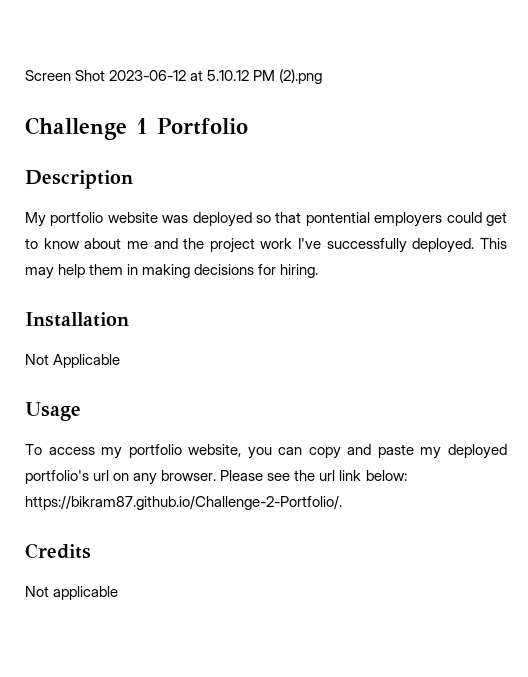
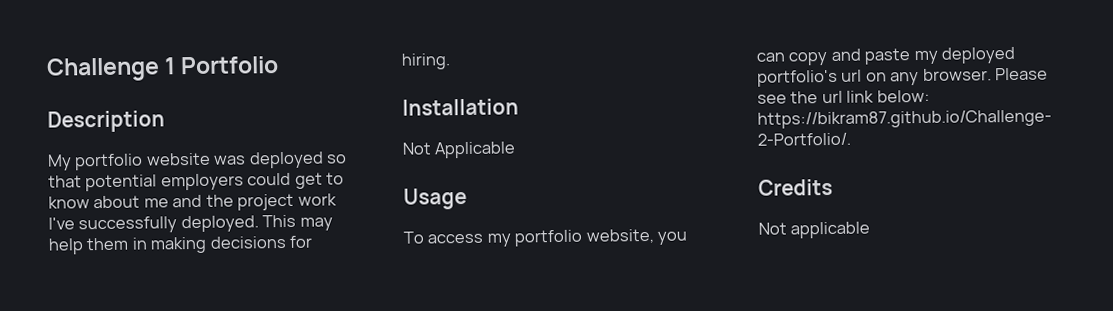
[25,69,323,84] Screen Shot 2023-06-12 at 5.10.12 PM (2).png // -> (46, 69) none
[305,212,370,226] pontential -> [85,174,158,192] potential

